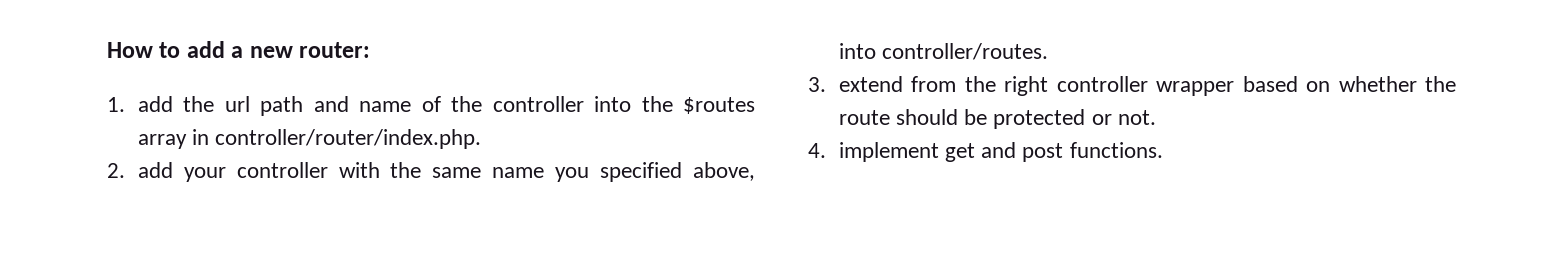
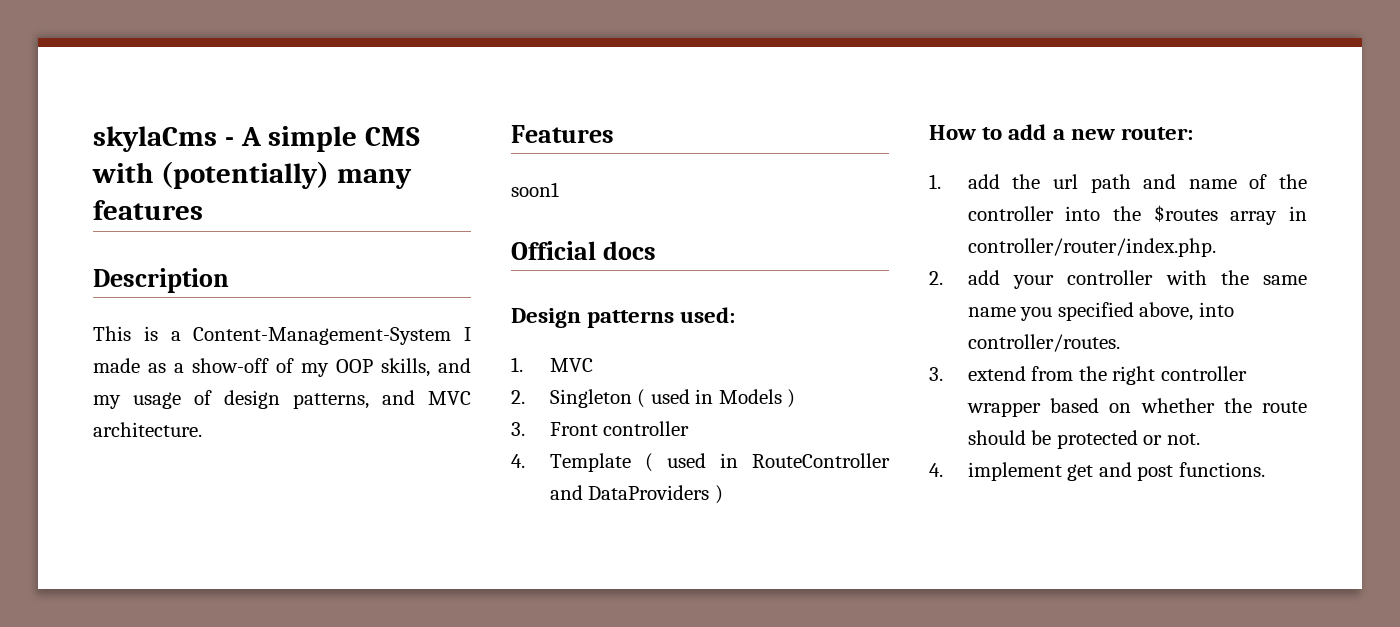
(107, 50) none -> [93,126,421,152] [92,161,412,189] [93,200,203,220] [93,268,229,293] [93,326,471,345] [93,358,471,377] [93,390,471,409] [93,422,202,437] [511,125,614,143] [511,182,559,197] [511,241,656,260] [511,307,736,328] [511,357,593,372] [511,389,796,408] [511,421,690,436] [511,453,890,472] [549,485,723,504] skylaCms - A simple CMS with (potentially) many features // Description // This is a Content-Management-System I made as a show-off of my OOP skills, and my usage of design patterns, and MVC architecture. // Features // soon1 // Official docs // Design patterns used: // 1. MVC // 2. Singleton ( used in Models ) // 3. Front controller // 4. Template ( used in RouteController and DataProviders ) //

